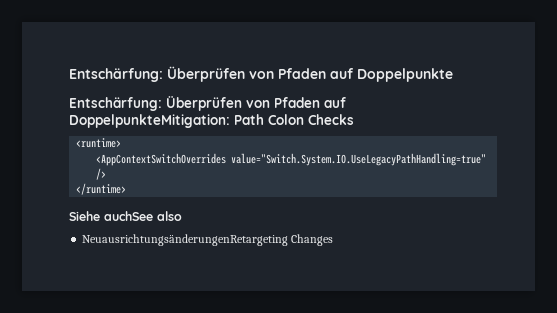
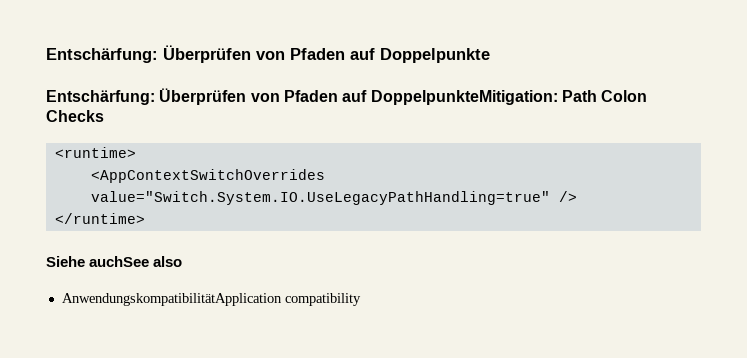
[82,234,334,246] NeuausrichtungsänderungenRetargeting Changes -> [61,293,361,306] AnwendungskompatibilitätApplication compatibility

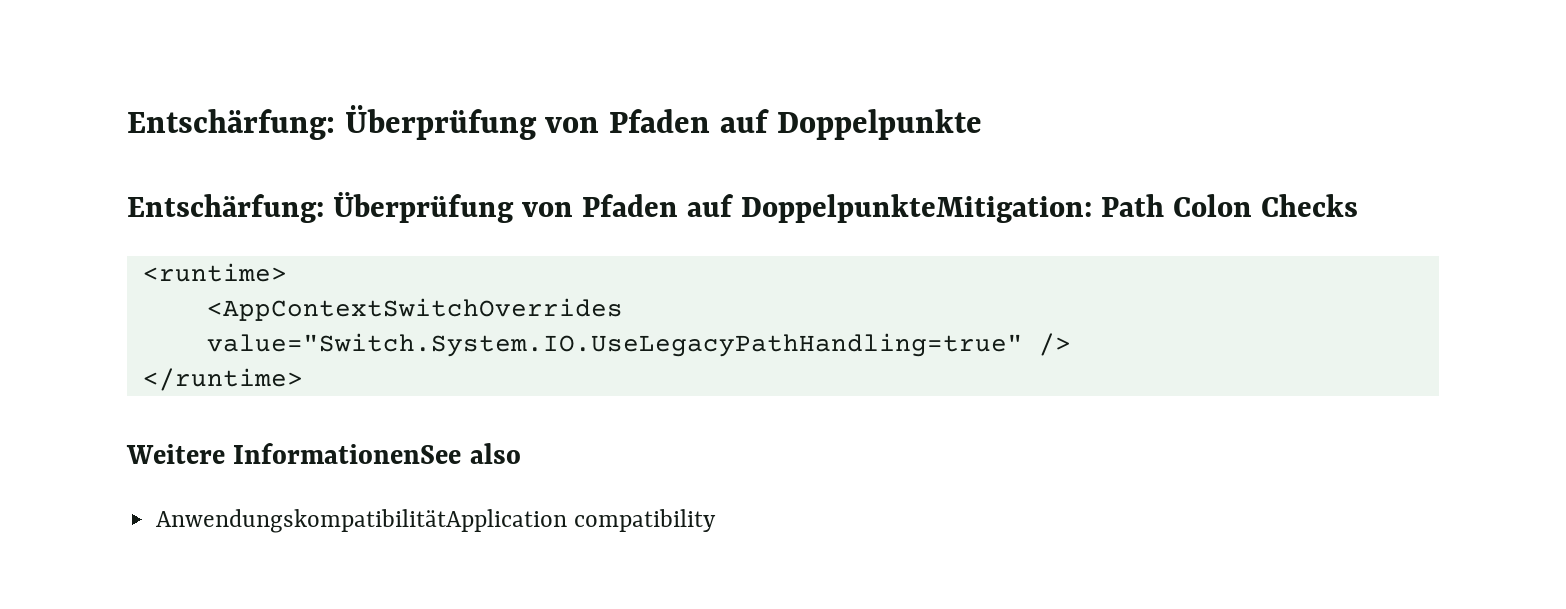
[46,45,251,63] Entschärfung: Überprüfen -> [127,105,537,140] Entschärfung: Überprüfung
[159,88,247,105] Überprüfen -> [333,192,515,223] Überprüfung
[46,256,150,267] Siehe auchSee -> [126,443,462,464] Weitere InformationenSee

